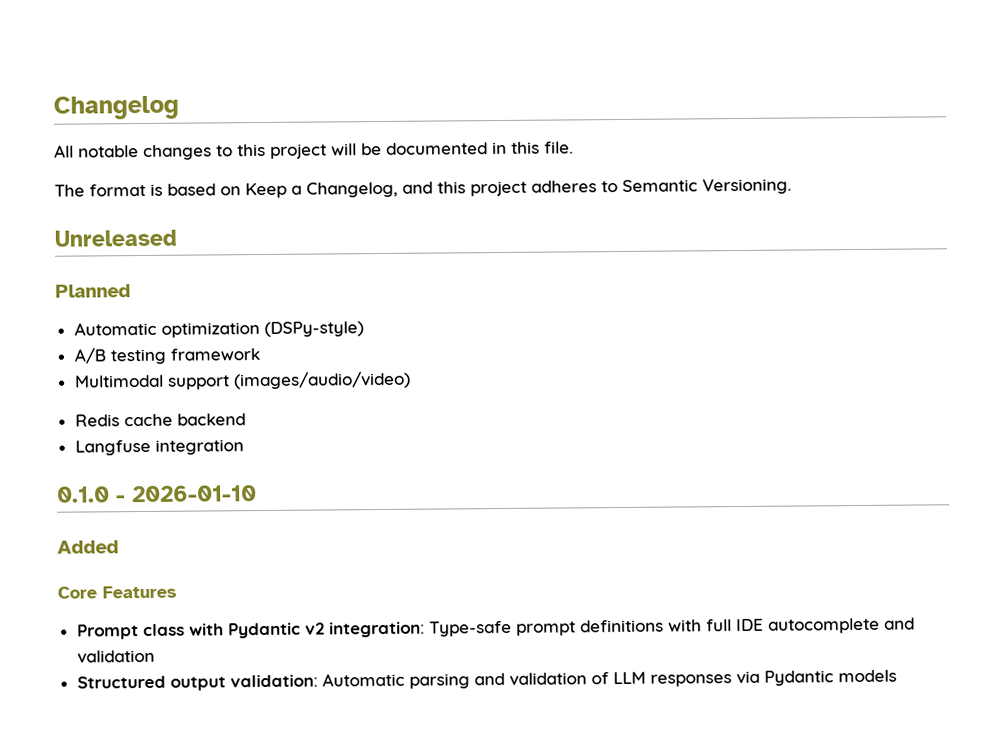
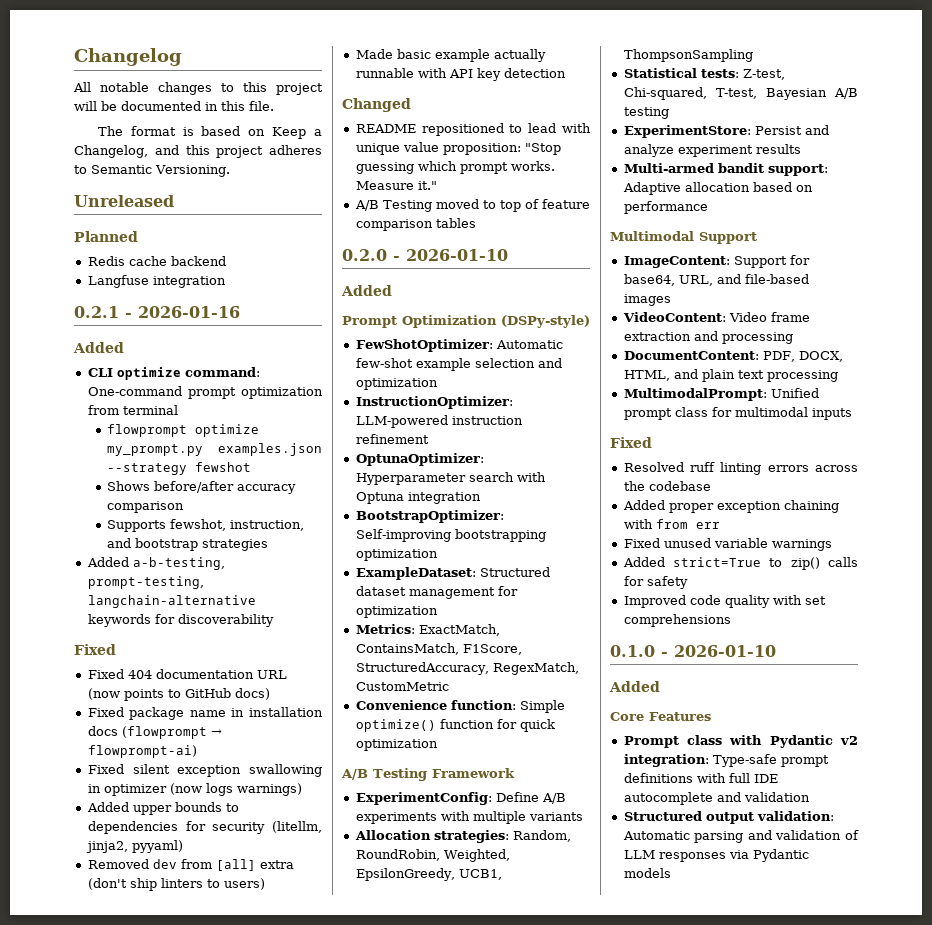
[73,321,364,338] [73,347,260,365] [74,370,411,390] // Automatic optimization (DSPy-style) // A/B testing framework // Multimodal support (images/audio/video) -> (138, 236) none
(244, 447) none -> [74,306,240,318] [73,342,124,353] [87,367,260,380] [87,386,323,399] [87,405,178,415] [106,424,259,437] [106,443,322,456] [106,462,251,475] [106,481,296,494] [106,501,184,513] [106,519,304,532] [106,538,268,551] [86,557,225,570] [87,576,204,589] [87,595,256,608] [87,614,274,627] [74,644,116,655] [87,669,287,679] [87,688,270,701] [87,707,323,720] [87,726,222,739] [87,745,197,758] [87,764,322,777] [87,783,302,796] [86,802,239,815] [87,821,322,834] [85,840,183,853] [87,859,294,871] [87,878,265,891] [355,49,546,62] [355,68,566,81] [342,98,411,112] [355,123,591,136] [355,142,561,155] [355,161,555,174] [355,181,437,190] [354,199,590,212] [355,218,476,231] [342,249,508,261] [341,285,392,296] [342,315,590,328] [355,339,563,352] [355,358,562,371] [355,378,438,390] [355,396,513,409] [355,415,523,428] [355,434,429,444] [355,453,484,466] [355,472,546,485] [355,492,481,504] [355,510,504,523] [355,529,546,542] [355,549,438,561] [355,567,550,580] [355,586,518,599] [355,606,438,618] [355,624,500,636] [355,643,522,655] [355,662,579,675] [355,682,449,691] [355,700,565,713] [355,719,555,732] [355,739,438,751] [341,768,515,781] [355,792,566,805] [355,811,583,824] [354,830,571,843] [355,849,510,862] [355,868,502,881] [623,49,753,62] [623,68,785,80] [623,87,858,100] [623,107,669,119] [623,125,829,138] [623,144,801,157] [623,163,828,176] [622,182,813,195] [623,201,708,214] [610,231,757,244] [623,255,810,268] [623,274,809,286] [623,294,671,306] [622,312,810,322] [623,331,793,344] [623,351,843,362] [623,369,838,382] [623,388,819,401] [623,407,852,420] [610,437,652,448] [623,462,858,475] [623,481,711,491] [622,500,839,513] [623,519,720,529] [623,538,832,551] [622,557,858,570] [623,576,688,589] [623,595,826,608] [623,614,731,627] // 0.2.1 - 2026-01-16 // Added // CLI optimize command: One-command prompt optimization from terminal // flowprompt optimize my_prompt.py examples.json --strategy fewshot // Shows before/after accuracy comparison // Supports fewshot, instruction, and bootstrap strategies // Added a-b-testing, prompt-testing, langchain-alternative keywords for discoverability // Fixed // Fixed 404 documentation URL (now points to GitHub docs) // Fixed package name in installation docs (flowprompt → flowprompt-ai) // Fixed silent exception swallowing in optimizer (now logs warnings) // Added upper bounds to dependencies for security (litellm, jinja2, pyyaml) // Removed dev from [all] extra (don't ship linters to users) // Made basic example actually runnable with API key detection // Changed // README repositioned to lead with unique value proposition: "Stop guessing which prompt works. Measure it." // A/B Testing moved to top of feature comparison tables // 0.2.0 - 2026-01-10 // Added // Prompt Optimization (DSPy-style) // FewShotOptimizer: Automatic few-shot example selection and optimization // InstructionOptimizer: LLM-powered instruction refinement // OptunaOptimizer: Hyperparameter search with Optuna integration // BootstrapOptimizer: Self-improving bootstrapping optimization // ExampleDataset: Structured dataset management for optimization // Metrics: ExactMatch, ContainsMatch, F1Score, StructuredAccuracy, RegexMatch, CustomMetric // Convenience function: Simple optimize() function for quick optimization // A/B Testing Framework // ExperimentConfig: Define A/B experiments with multiple variants // Allocation strategies: Random, RoundRobin, Weighted, EpsilonGreedy, UCB1, ThompsonSampling // Statistical tests: Z-test, Chi-squared, T-test, Bayesian A/B testing // ExperimentStore: Persist and analyze experiment results // Multi-armed bandit support: Adaptive allocation based on performance // Multimodal Support // ImageContent: Support for base64, URL, and file-based images // VideoContent: Video frame extraction and processing // DocumentContent: PDF, DOCX, HTML, and plain text processing // MultimodalPrompt: Unified prompt class for multimodal inputs // Fixed // Resolved ruff linting errors across the codebase // Added proper exception chaining with from err // Fixed unused variable warnings // Added strict=True to zip() calls for safety // Improved code quality with set comprehensions

